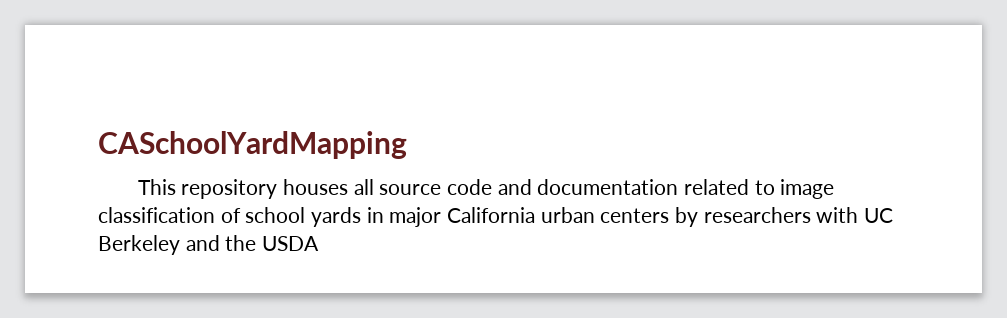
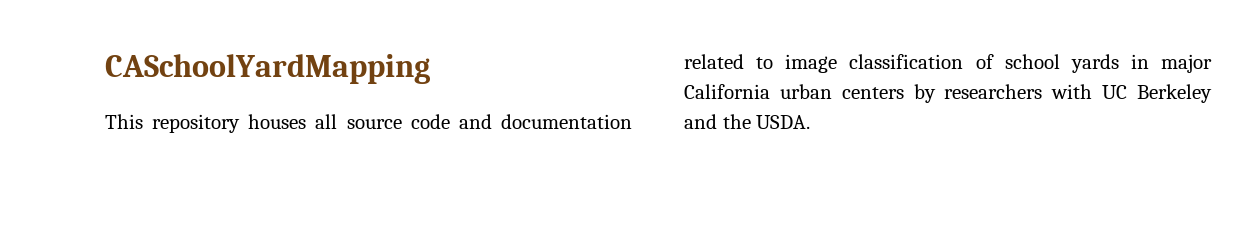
[262,236,320,251] USDA -> [756,115,811,129] USDA.

